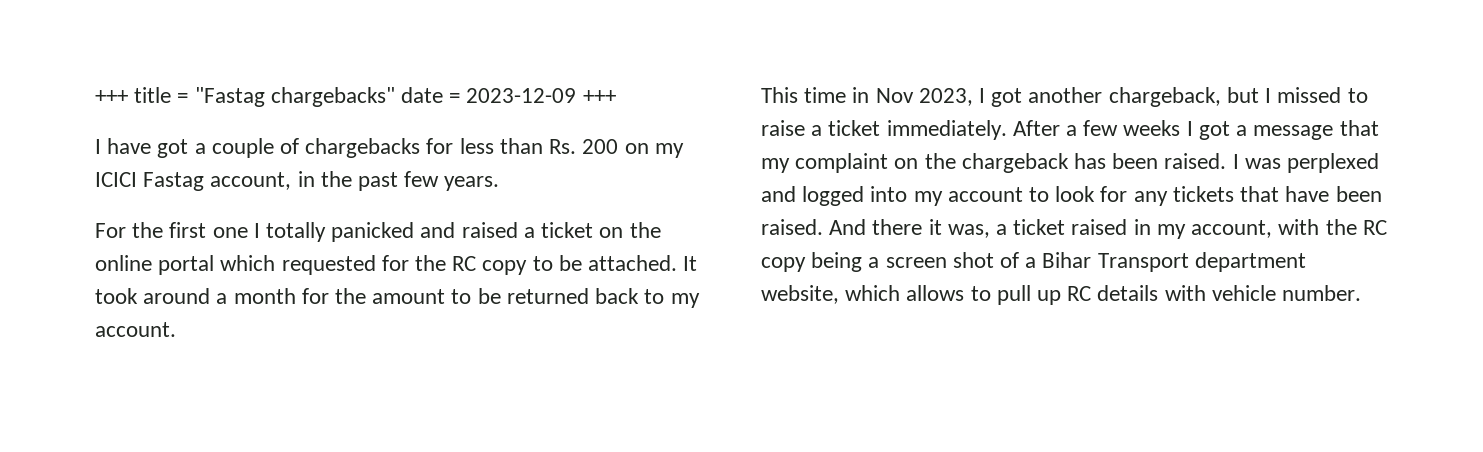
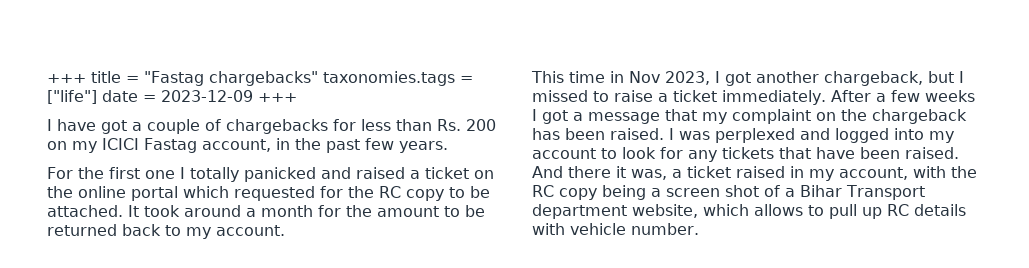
(395, 97) none -> [322,71,473,86] [47,90,97,104] taxonomies.tags = ["life"]

